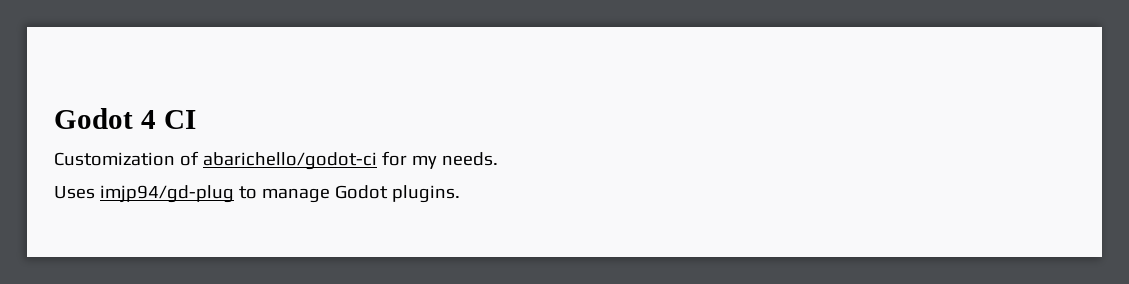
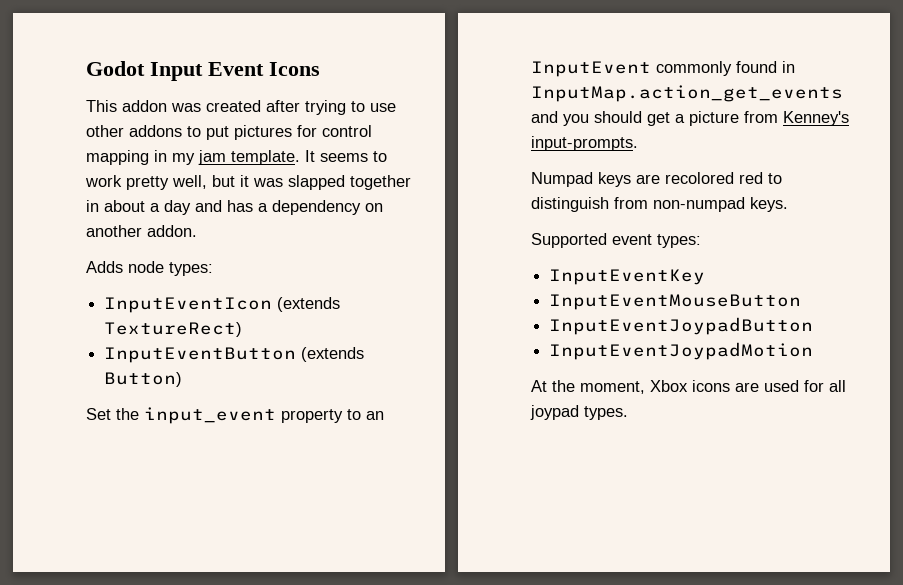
[54,108,196,129] [54,151,498,170] [54,185,460,203] Godot 4 CI // Customization of abarichello/godot-ci for my needs. // Uses imjp94/gd-plug to manage Godot plugins. -> [86,61,320,81] [86,100,396,115] [86,125,372,140] [86,150,387,165] [85,175,411,190] [86,200,383,215] [86,225,197,237] [86,261,213,276] [104,297,341,313] [104,322,243,337] [104,347,365,363] [104,372,183,387] [86,407,384,424] [531,61,795,77] [531,85,843,102] [531,111,849,126] [531,136,638,151] [531,172,782,187] [531,197,788,212] [531,233,701,248] [549,269,706,285] [549,294,802,310] [549,317,814,335] [549,342,814,360] [531,380,846,394] [530,405,628,420] Godot Input Event Icons // This addon was created after trying to use other addons to put pictures for control mapping in my jam template. It seems to work pretty well, but it was slapped together in about a day and has a dependency on another addon. // Adds node types: // InputEventIcon (extends TextureRect) // InputEventButton (extends Button) // Set the input_event property to an InputEvent commonly found in InputMap.action_get_events and you should get a picture from Kenney's input-prompts. // Numpad keys are recolored red to distinguish from non-numpad keys. // Supported event types: // InputEventKey // InputEventMouseButton // InputEventJoypadButton // InputEventJoypadMotion // At the moment, Xbox icons are used for all joypad types.

